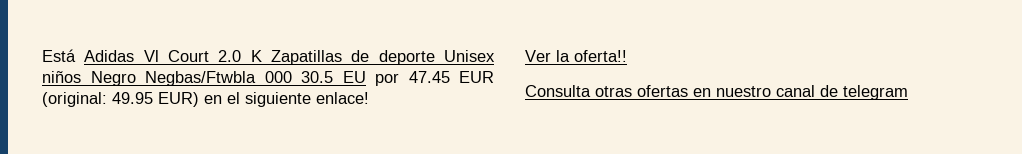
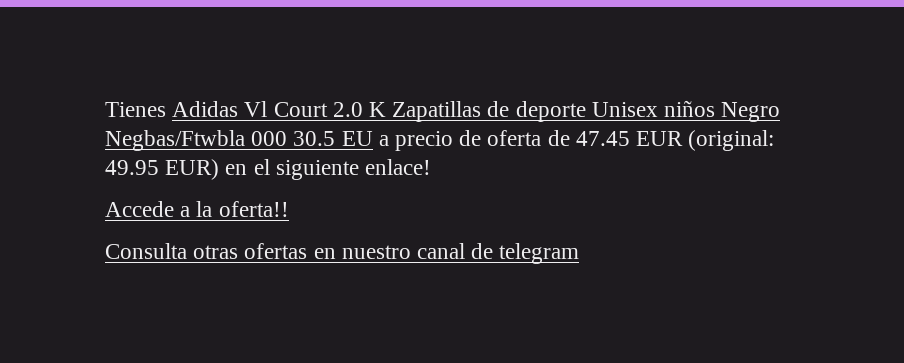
[42,49,76,62] Está -> [105,102,166,117] Tienes
[375,73,399,86] por -> [378,130,570,151] a precio de oferta de
[525,50,551,62] Ver -> [105,201,191,217] Accede a

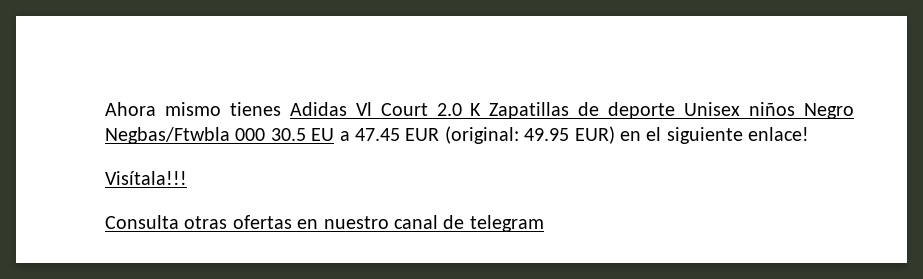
[105,102,166,117] Tienes -> [105,102,281,116] Ahora mismo tienes
[395,130,570,151] precio de oferta de -> (350, 136) none
[105,201,289,217] Accede a la oferta!! -> [105,171,187,185] Visítala!!!

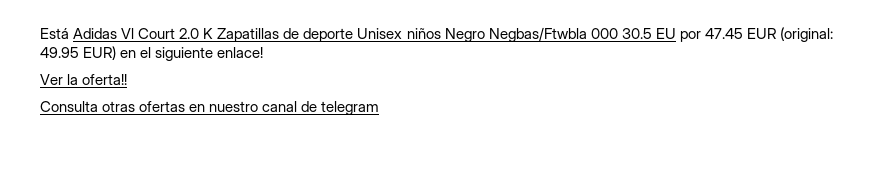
[105,102,281,116] Ahora mismo tienes -> [40,28,69,39] Está
[339,131,350,141] a -> [679,31,701,42] por
[105,171,187,185] Visítala!!! -> [40,74,128,85] Ver la oferta!!

